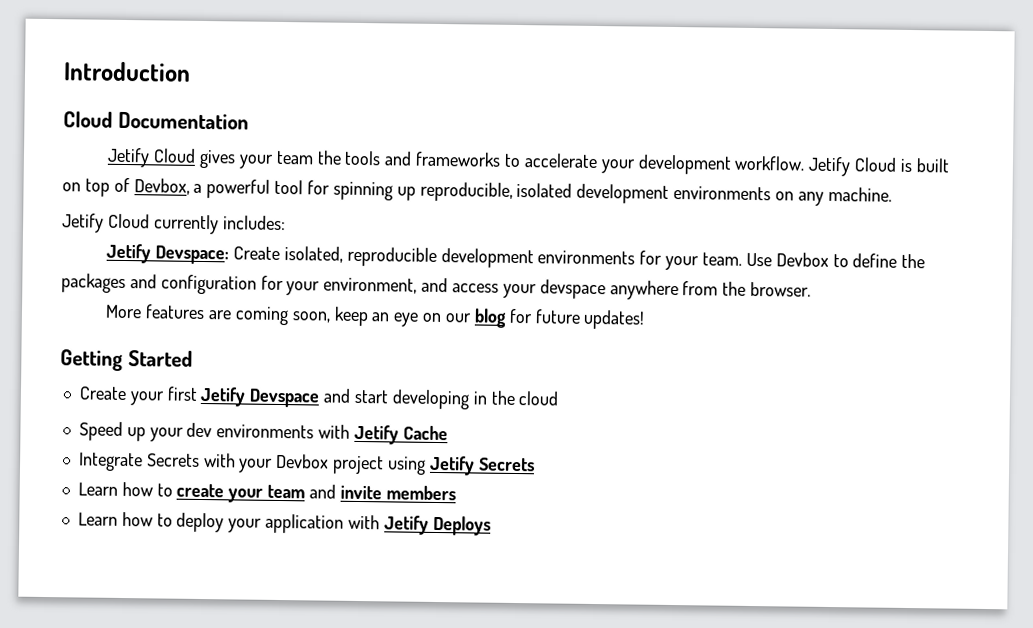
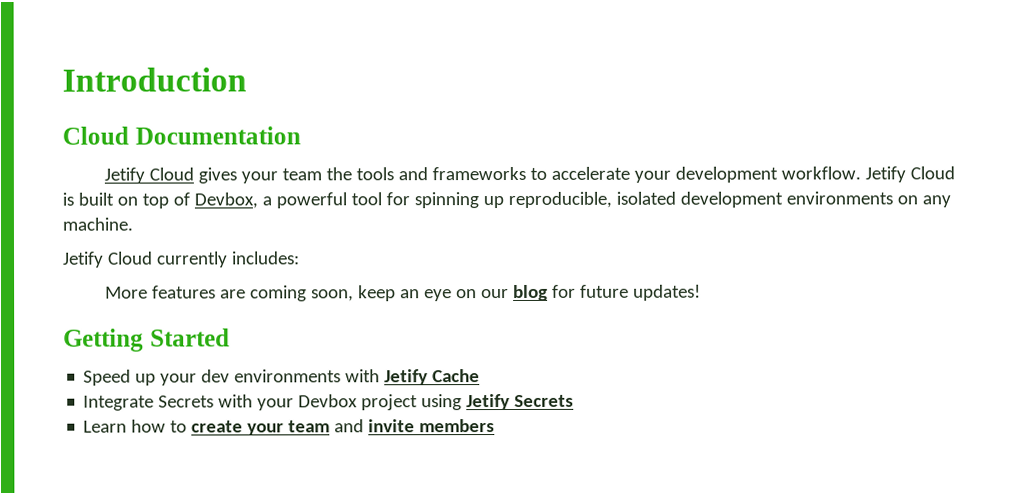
[106,243,926,271] [61,273,812,301] // Jetify Devspace: Create isolated, reproducible development environments for your team. Use Devbox to define the packages and configuration for your environment, and access your devspace anywhere from the browser. -> (300, 258) none
[78,386,560,410] // Create your first Jetify Devspace and start developing in the cloud -> (230, 337) none
[77,511,491,536] // Learn how to deploy your application with Jetify Deploys -> (496, 426) none

